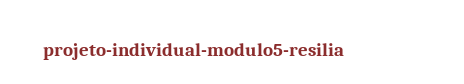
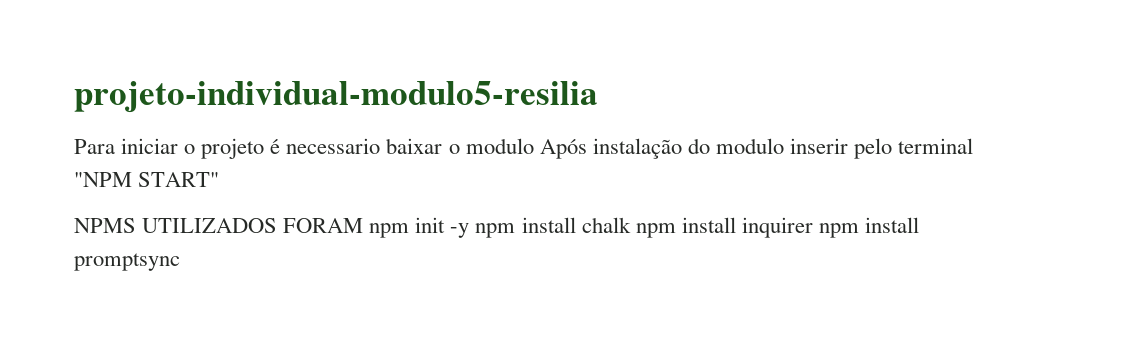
(344, 51) none -> [74,138,974,159] [74,172,220,187] [74,217,919,238] [74,253,180,271] // Para iniciar o projeto é necessario baixar o modulo Após instalação do modulo inserir pelo terminal "NPM START" // NPMS UTILIZADOS FORAM npm init -y npm install chalk npm install inquirer npm install promptsync

